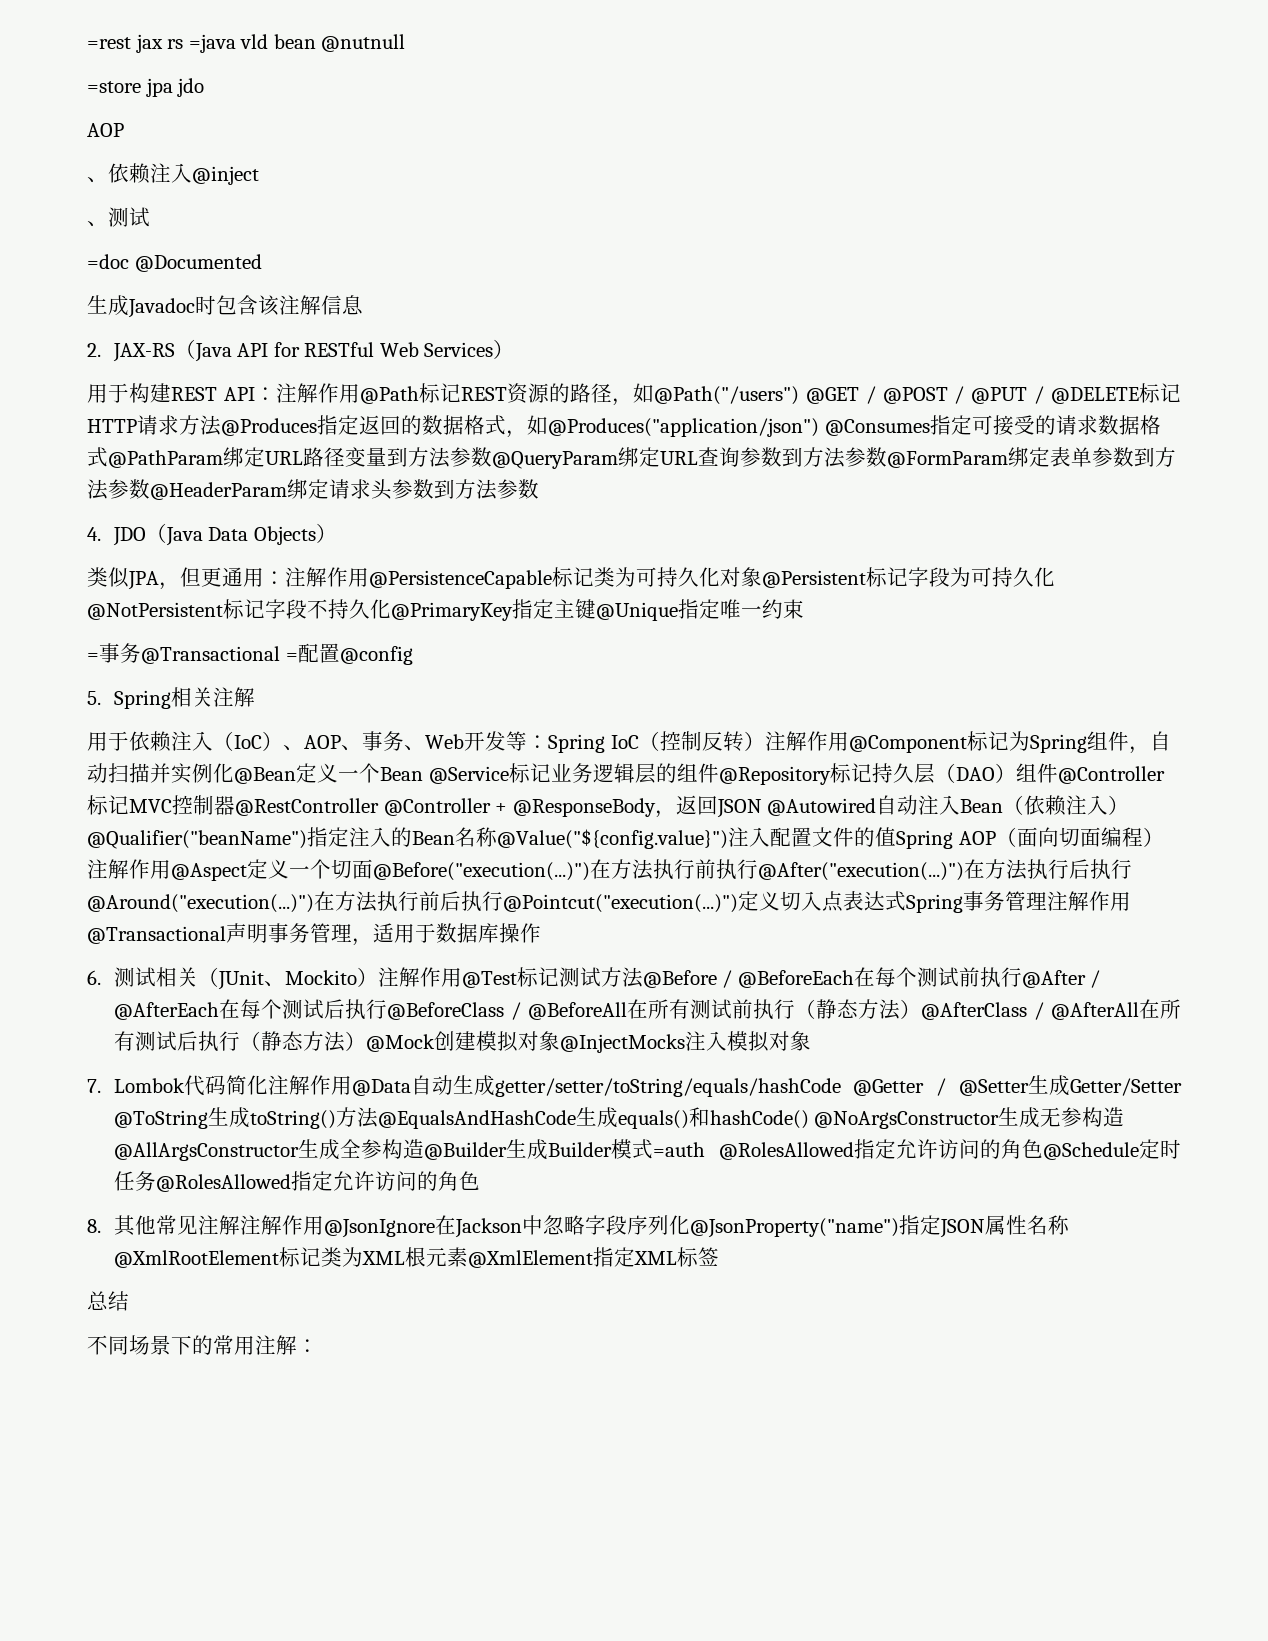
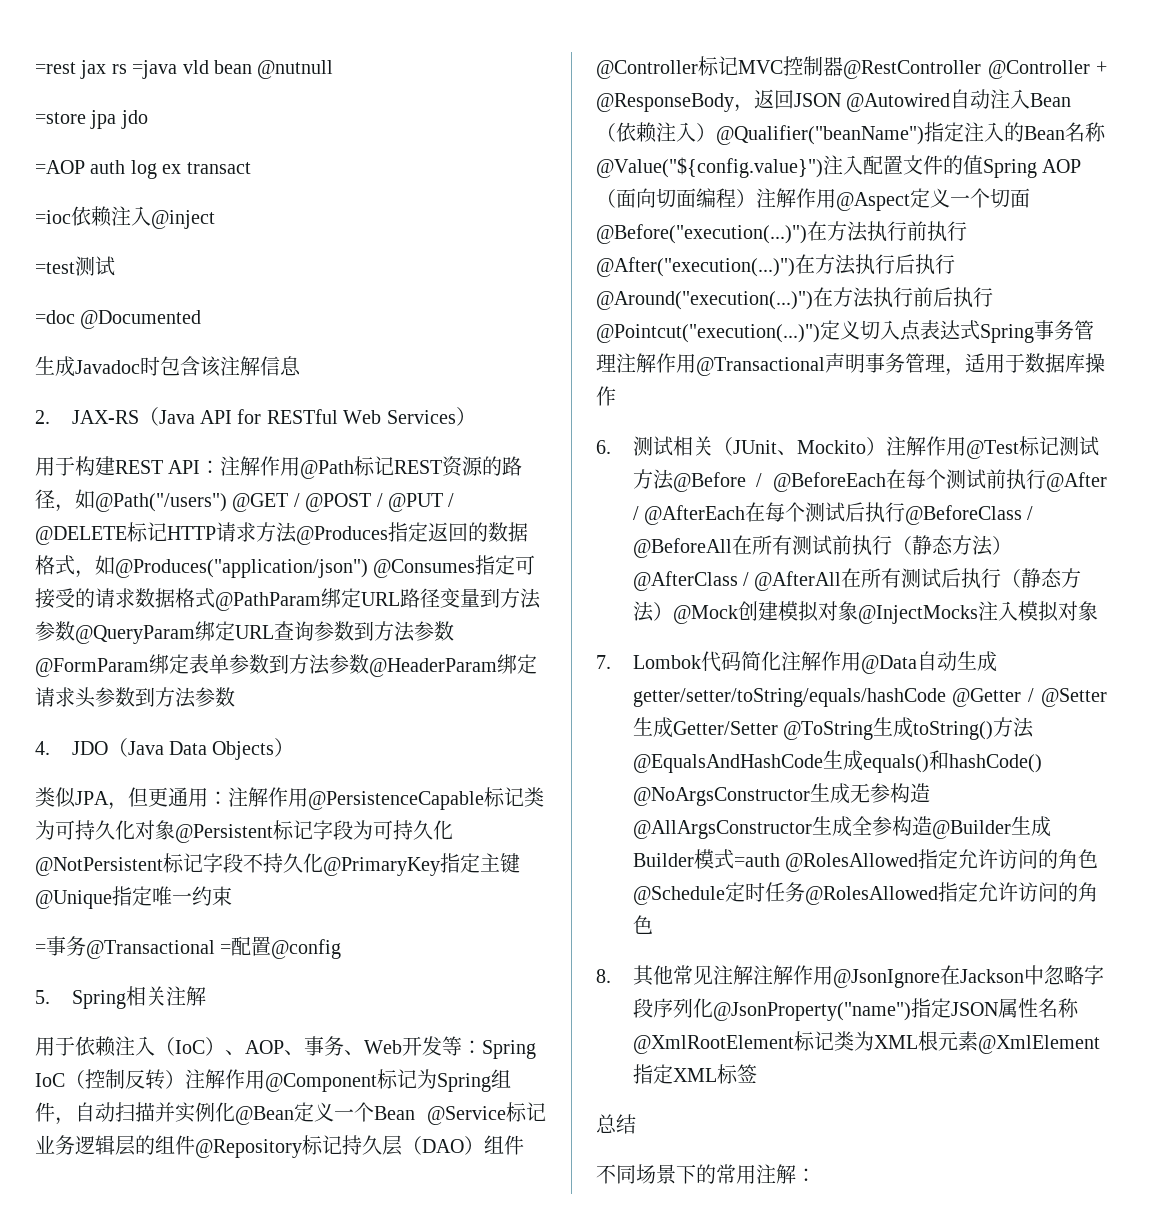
[87,123,124,137] [87,177,108,183] AOP // 、 -> [35,160,251,179] [35,210,71,224] =AOP auth log ex transact // =ioc
[87,221,108,227] 、 -> [35,262,75,274] =test

